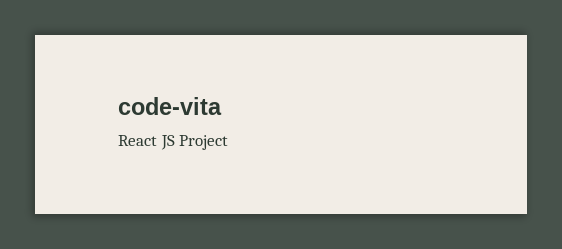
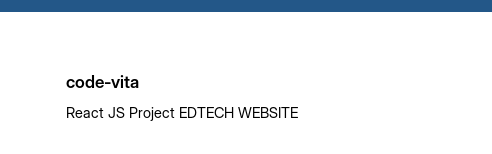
(229, 142) none -> [179,107,298,118] EDTECH WEBSITE

